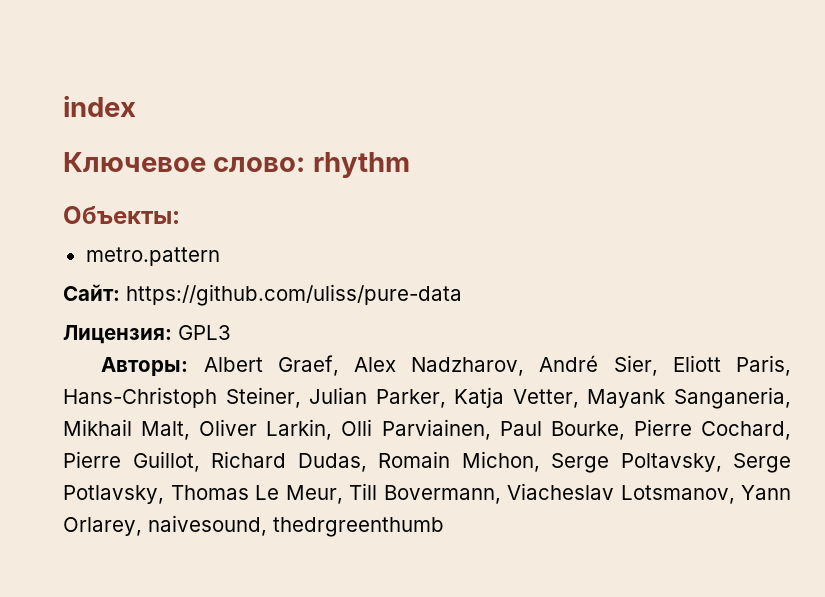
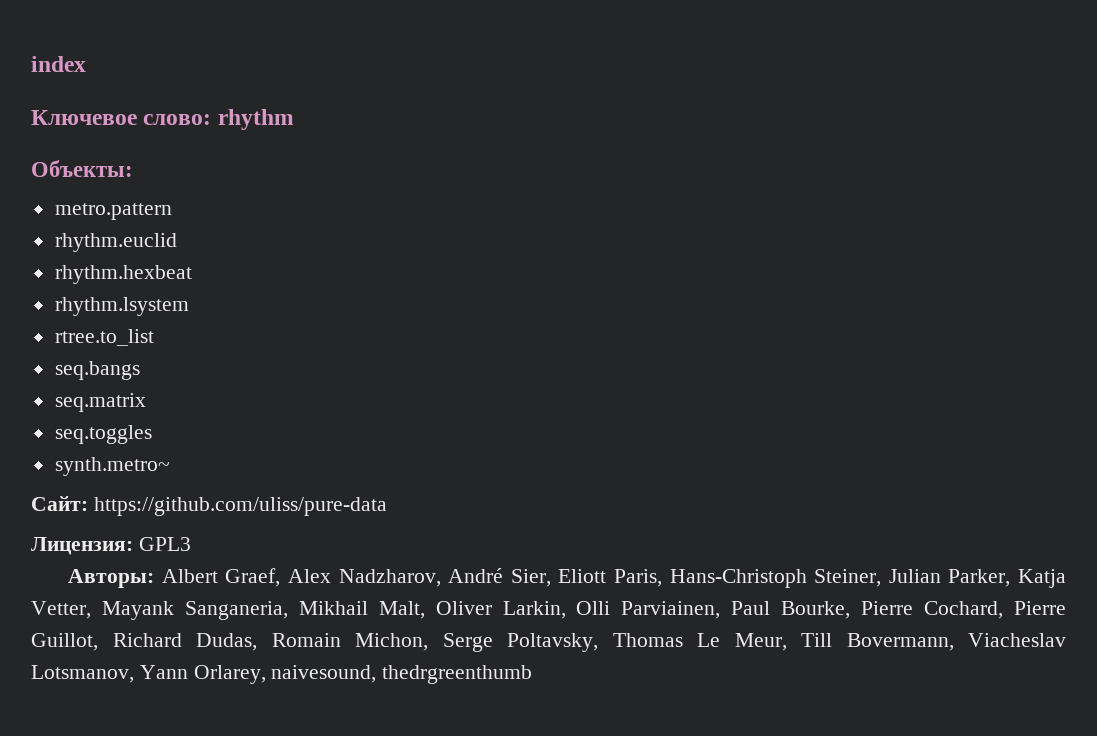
(220, 256) none -> [54,233,177,252] [54,265,192,284] [54,297,189,316] [54,329,154,346] [54,361,140,380] [54,393,146,412] [54,425,152,444] [54,457,170,476] // rhythm.euclid // rhythm.hexbeat // rhythm.lsystem // rtree.to_list // seq.bangs // seq.matrix // seq.toggles // synth.metro~
[733,453,791,473] [63,485,164,504] Serge Potlavsky, -> (598, 642) none

